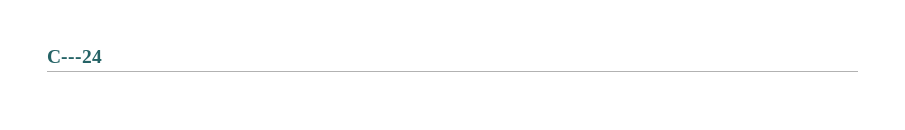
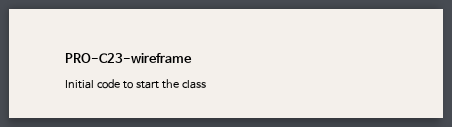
[47,50,102,63] C---24 -> [65,53,192,64] [65,79,206,89] PRO-C23-wireframe // Initial code to start the class

